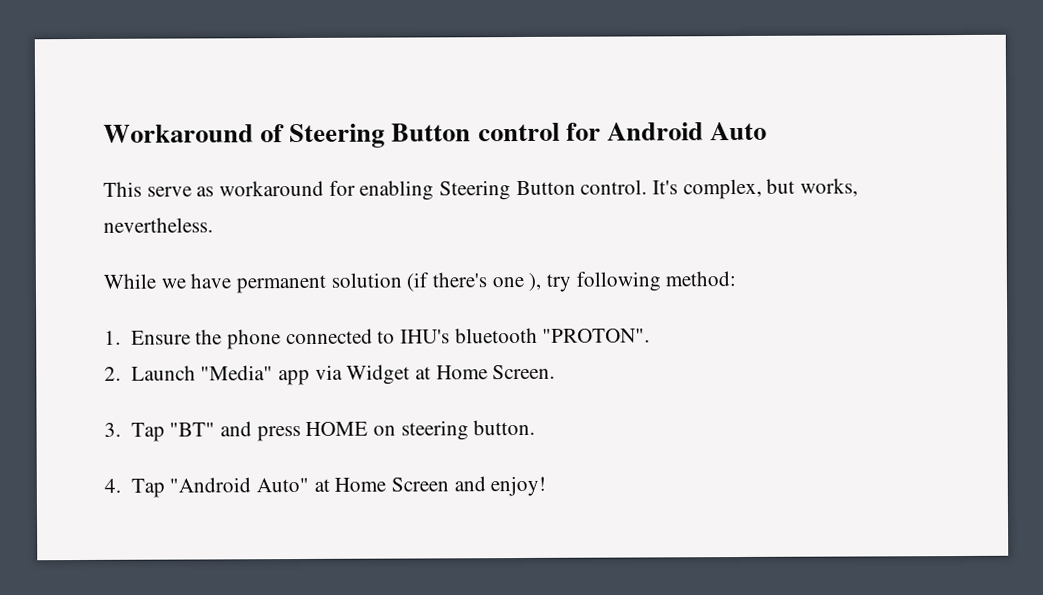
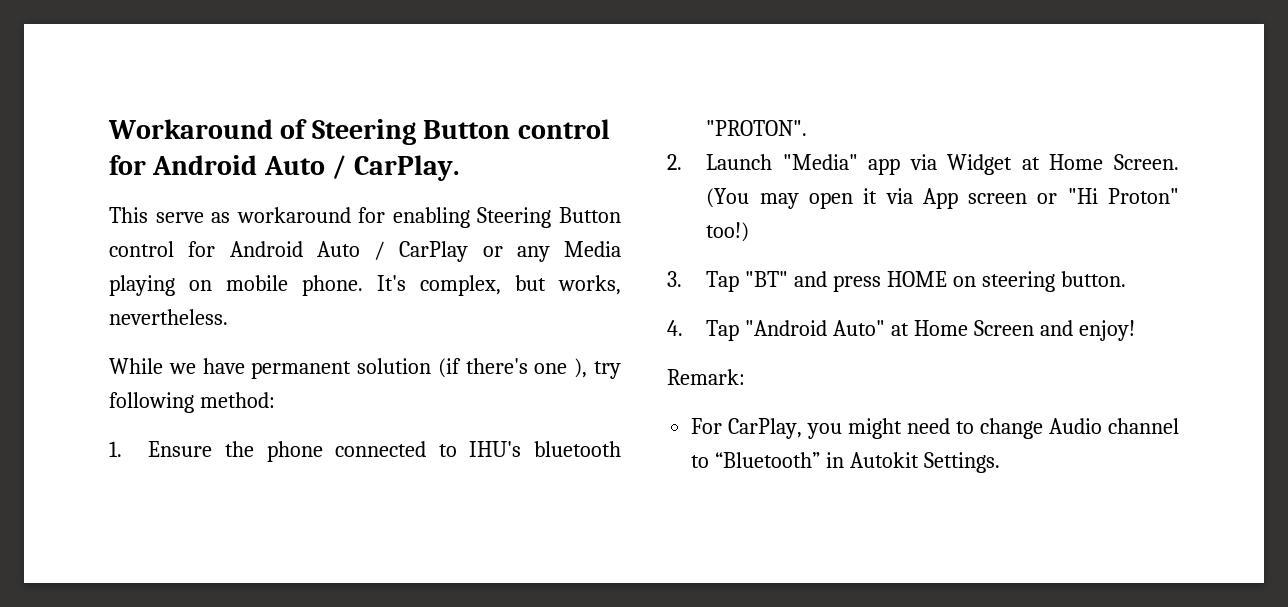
(768, 131) none -> [332,155,459,181] / CarPlay.
[580,179,648,195] control. -> [109,241,621,262] [109,275,363,296] control for Android Auto / CarPlay or any Media playing on mobile phone.
(556, 372) none -> [706,188,1179,209] [706,222,750,242] (You may open it via App screen or "Hi Proton" too!)
(547, 486) none -> [667,369,745,385] [691,418,1179,439] [691,452,1000,473] // Remark: // For CarPlay, you might need to change Audio channel to “Bluetooth” in Autokit Settings.

